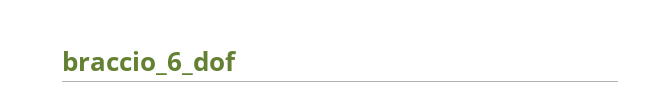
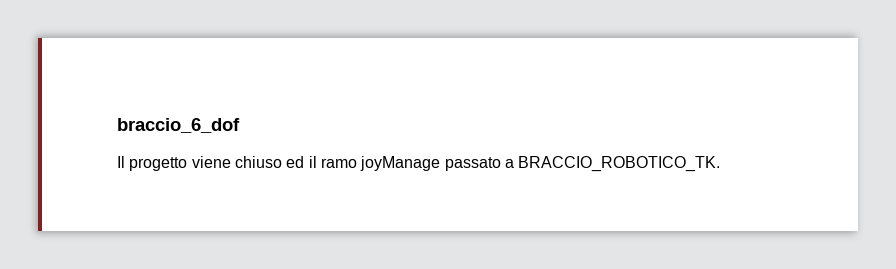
(237, 63) none -> [117,156,721,172] // Il progetto viene chiuso ed il ramo joyManage passato a BRACCIO_ROBOTICO_TK.

